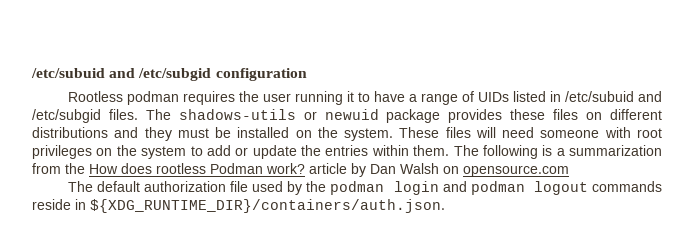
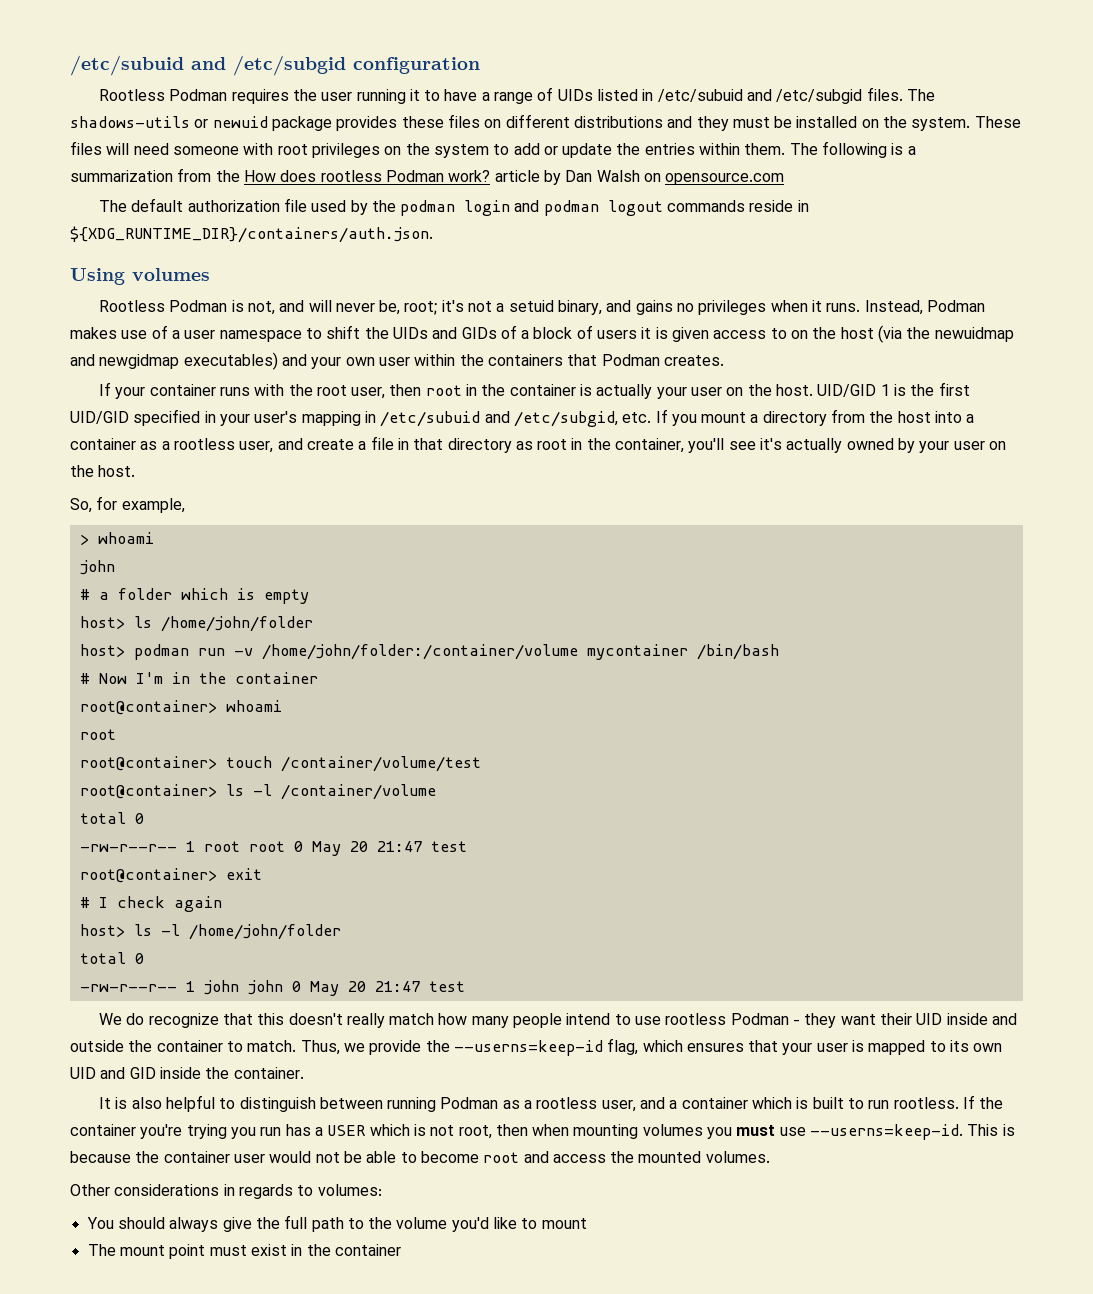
[126,91,179,105] podman -> [169,89,228,101] Podman
(445, 206) none -> [70,268,210,285] [98,300,985,315] [70,325,1014,343] [70,352,724,370] [98,382,970,399] [70,409,975,427] [70,436,1007,453] [70,465,136,477] [70,496,185,513] [79,532,154,545] [79,560,115,575] [79,588,309,604] [79,616,313,632] [79,644,779,660] [79,672,318,684] [79,700,282,715] [79,729,116,740] [79,756,481,772] [79,784,436,800] [79,812,144,824] [79,841,467,856] [79,868,262,883] [79,896,222,912] [79,924,341,940] [79,952,144,964] [79,980,465,996] [98,1013,1017,1028] [70,1038,1003,1056] [70,1067,304,1079] [98,1095,1004,1112] [70,1124,1015,1140] [70,1151,770,1163] [70,1184,382,1199] [86,1215,587,1232] [87,1244,401,1259] // Using volumes // Rootless Podman is not, and will never be, root; it's not a setuid binary, and gains no privileges when it runs. Instead, Podman makes use of a user namespace to shift the UIDs and GIDs of a block of users it is given access to on the host (via the newuidmap and newgidmap executables) and your own user within the containers that Podman creates. // If your container runs with the root user, then root in the container is actually your user on the host. UID/GID 1 is the first UID/GID specified in your user's mapping in /etc/subuid and /etc/subgid, etc. If you mount a directory from the host into a container as a rootless user, and create a file in that directory as root in the container, you'll see it's actually owned by your user on the host. // So, for example, // > whoami // john // # a folder which is empty // host> ls /home/john/folder // host> podman run -v /home/john/folder:/container/volume mycontainer /bin/bash // # Now I'm in the container // root@container> whoami // root // root@container> touch /container/volume/test // root@container> ls -l /container/volume // total 0 // -rw-r--r-- 1 root root 0 May 20 21:47 test // root@container> exit // # I check again // host> ls -l /home/john/folder // total 0 // -rw-r--r-- 1 john john 0 May 20 21:47 test // We do recognize that this doesn't really match how many people intend to use rootless Podman - they want their UID inside and outside the container to match. Thus, we provide the --userns=keep-id flag, which ensures that your user is mapped to its own UID and GID inside the container. // It is also helpful to distinguish between running Podman as a rootless user, and a container which is built to run rootless. If the container you're trying you run has a USER which is not root, then when mounting volumes you must use --userns=keep-id. This is because the container user would not be able to become root and access the mounted volumes. // Other considerations in regards to volumes: // You should always give the full path to the volume you'd like to mount // The mount point must exist in the container

